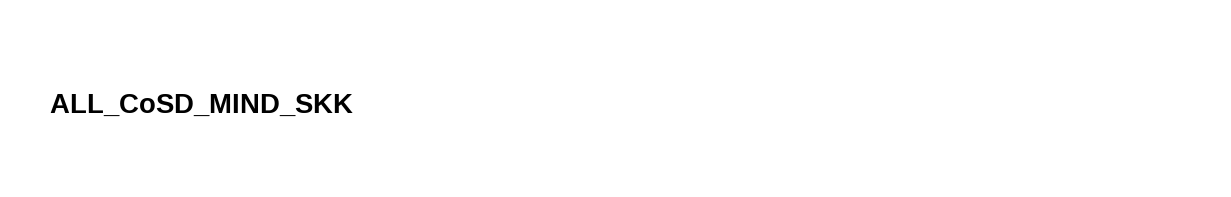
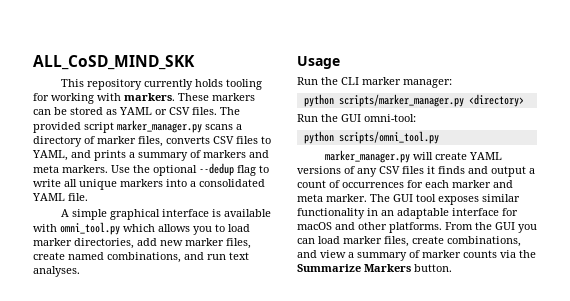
(353, 105) none -> [61,79,263,90] [33,93,255,104] [33,107,240,115] [33,120,242,133] [33,136,271,147] [32,150,269,161] [33,163,269,176] [33,179,265,190] [32,193,88,201] [61,209,272,220] [33,222,250,235] [33,238,251,249] [33,252,249,263] [33,266,80,277] [297,56,340,69] [297,77,452,88] [303,94,524,107] [297,114,416,122] [303,131,439,144] [325,150,503,163] [297,166,535,177] [297,180,513,188] [297,194,520,205] [297,208,518,219] [297,222,537,233] [297,236,521,247] [297,250,536,261] [297,264,452,272] // This repository currently holds tooling for working with markers. These markers can be stored as YAML or CSV files. The provided script marker_manager.py scans a directory of marker files, converts CSV files to YAML, and prints a summary of markers and meta markers. Use the optional --dedup flag to write all unique markers into a consolidated YAML file. // A simple graphical interface is available with omni_tool.py which allows you to load marker directories, add new marker files, create named combinations, and run text analyses. // Usage // Run the CLI marker manager: // python scripts/marker_manager.py <directory> // Run the GUI omni-tool: // python scripts/omni_tool.py // marker_manager.py will create YAML versions of any CSV files it finds and output a count of occurrences for each marker and meta marker. The GUI tool exposes similar functionality in an adaptable interface for macOS and other platforms. From the GUI you can load marker files, create combinations, and view a summary of marker counts via the Summarize Markers button.

